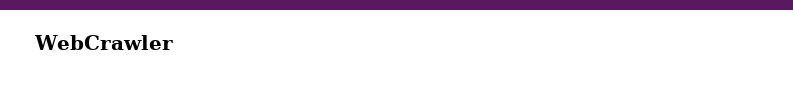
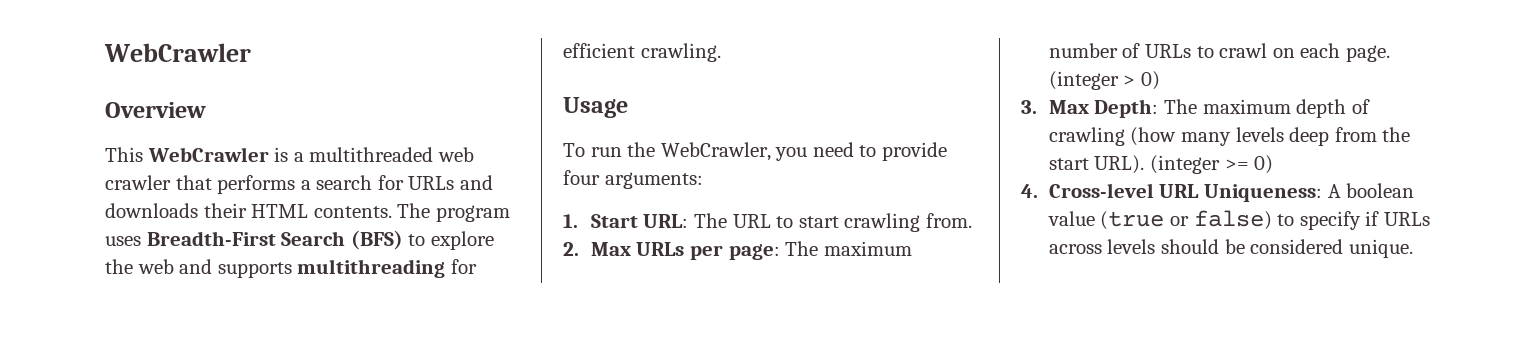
[34,35,173,50] WebCrawler -> [104,43,251,62] [105,102,206,118] [105,147,474,162] [105,175,493,194] [105,203,510,222] [105,230,494,250] [105,259,477,278] [563,43,721,62] [563,97,628,118] [563,142,947,161] [563,170,703,189] [563,213,972,232] [563,241,912,260] [1048,43,1390,62] [1048,71,1160,90] [1021,99,1370,118] [1048,127,1411,146] [1048,155,1274,174] [1021,183,1415,202] [1047,210,1430,230] [1048,239,1413,258] WebCrawler // Overview // This WebCrawler is a multithreaded web crawler that performs a search for URLs and downloads their HTML contents. The program uses Breadth-First Search (BFS) to explore the web and supports multithreading for efficient crawling. // Usage // To run the WebCrawler, you need to provide four arguments: // 1. Start URL: The URL to start crawling from. // 2. Max URLs per page: The maximum number of URLs to crawl on each page. (integer > 0) // 3. Max Depth: The maximum depth of crawling (how many levels deep from the start URL). (integer >= 0) // 4. Cross-level URL Uniqueness: A boolean value (true or false) to specify if URLs across levels should be considered unique.

